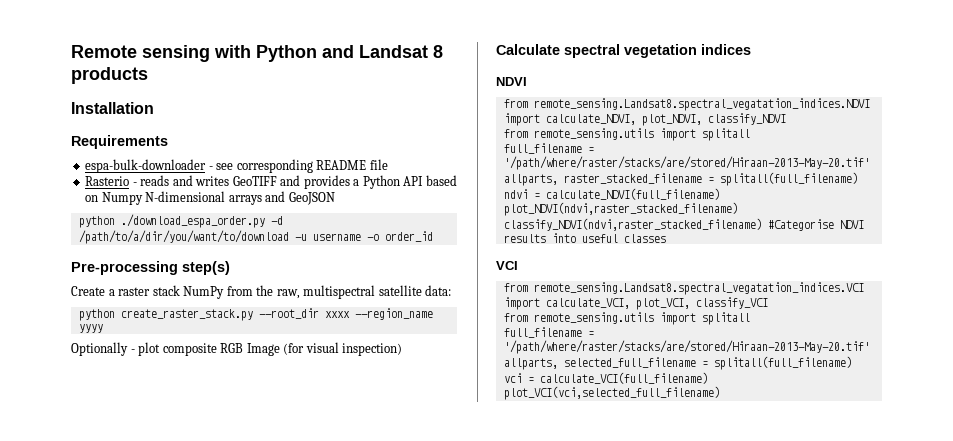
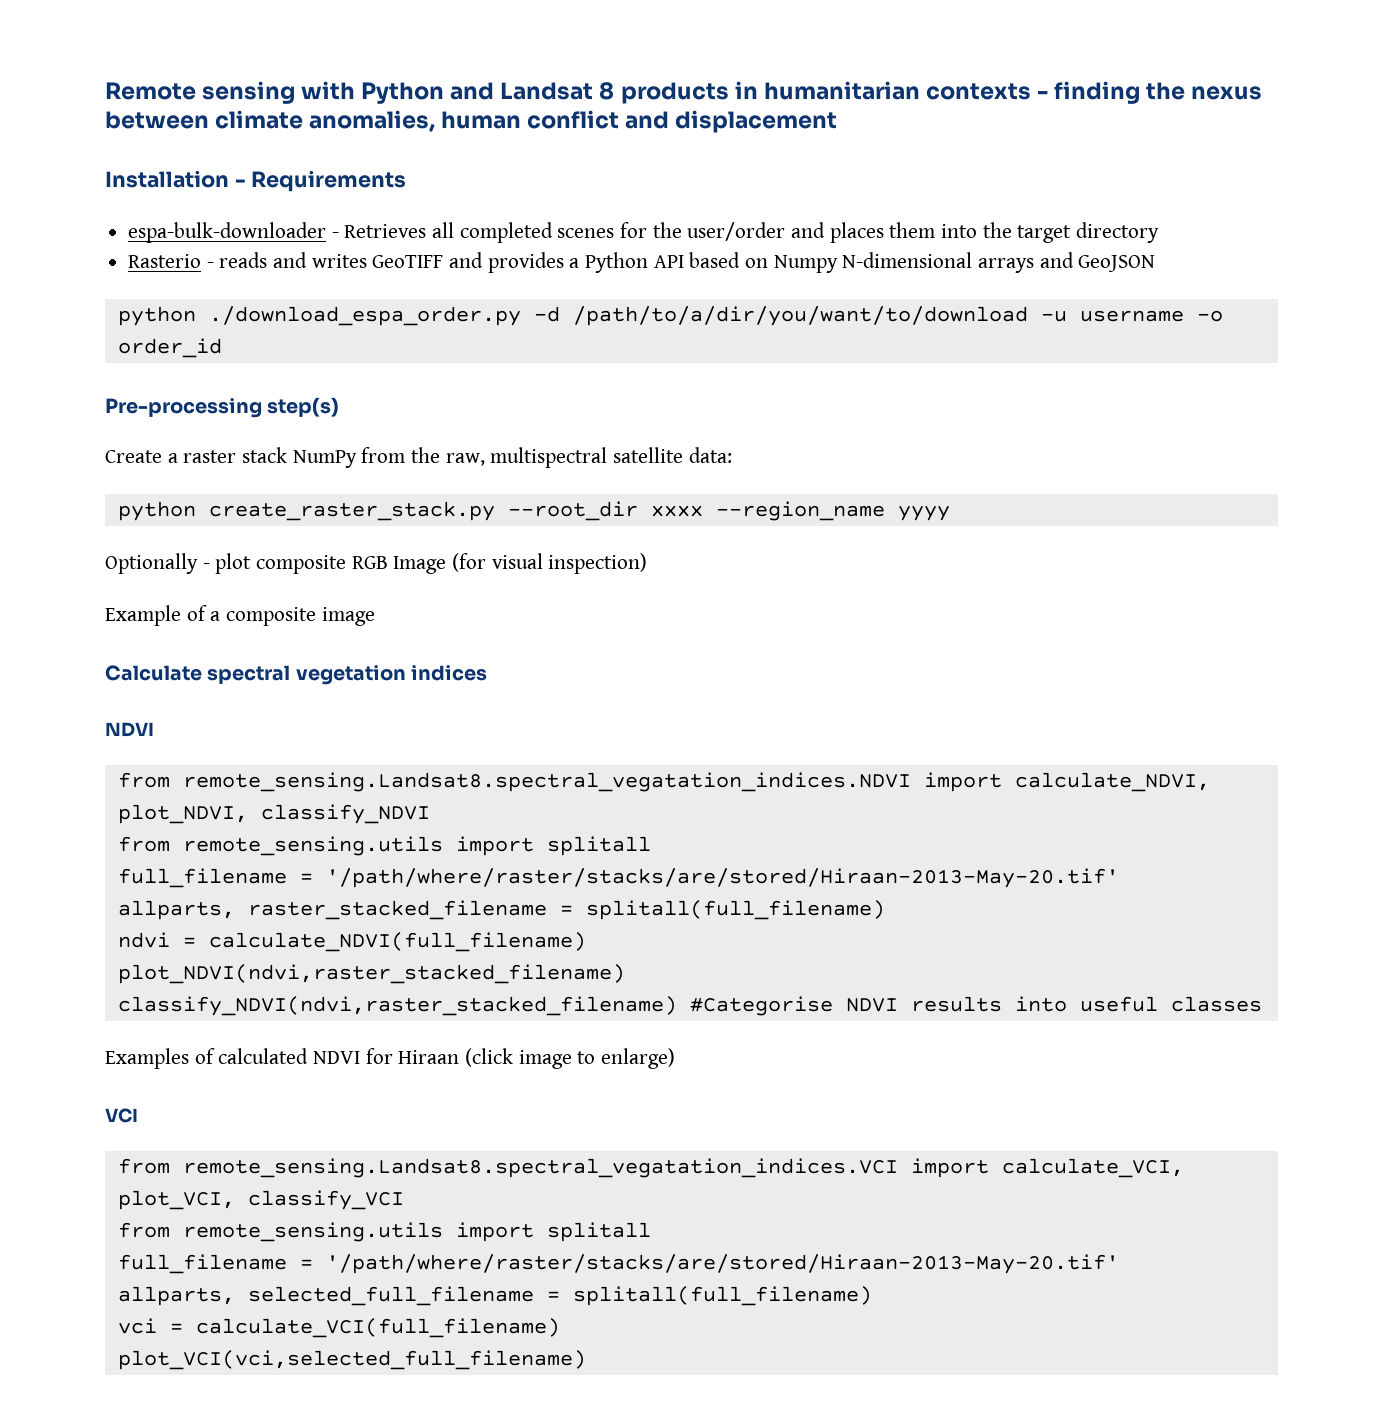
(148, 75) none -> [734,81,1263,104] [105,110,838,133] in humanitarian contexts - finding the nexus between climate anomalies, human conflict and displacement
(154, 108) // -> [234,179,246,187] -
[216,159,388,173] see corresponding README file -> [344,222,1160,243] Retrieves all completed scenes for the user/order and places them into the target directory
(403, 349) none -> [105,605,375,626] // Example of a composite image
(666, 238) none -> [105,1048,676,1069] // Examples of calculated NDVI for Hiraan (click image to enlarge)

